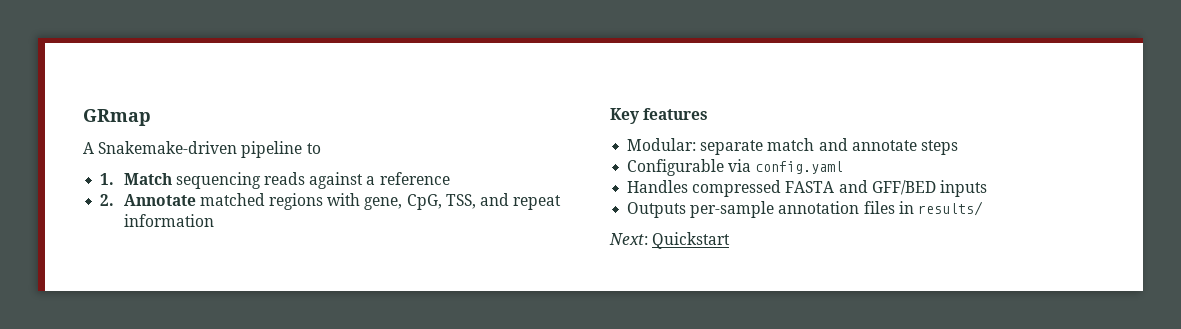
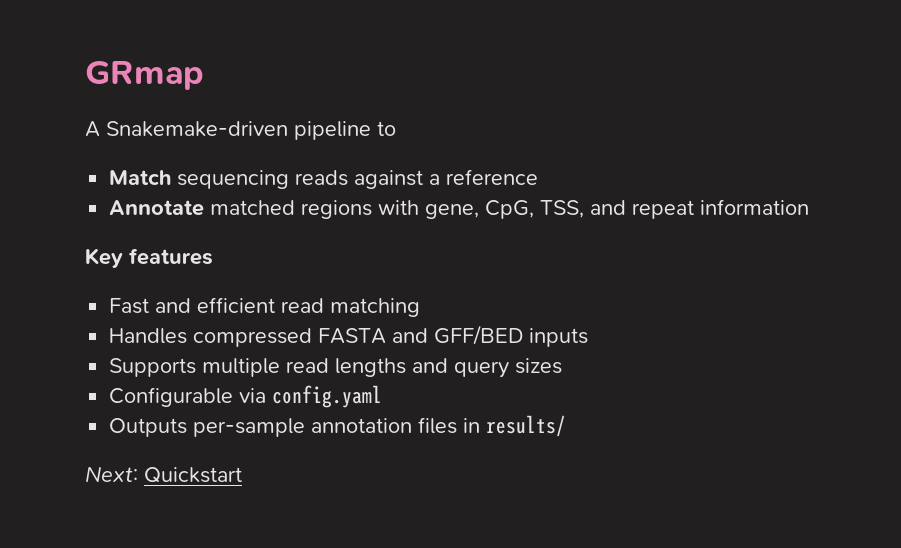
[100,173,115,185] 1. -> (396, 128) none
[100,194,115,206] 2. -> (539, 177) none
[627,138,958,155] [627,159,844,176] Modular: separate match and annotate steps // Configurable via config.yaml -> [109,297,421,317] Fast and efficient read matching
(987, 188) none -> [109,358,563,378] [109,385,383,408] // Supports multiple read lengths and query sizes // Configurable via config.yaml

